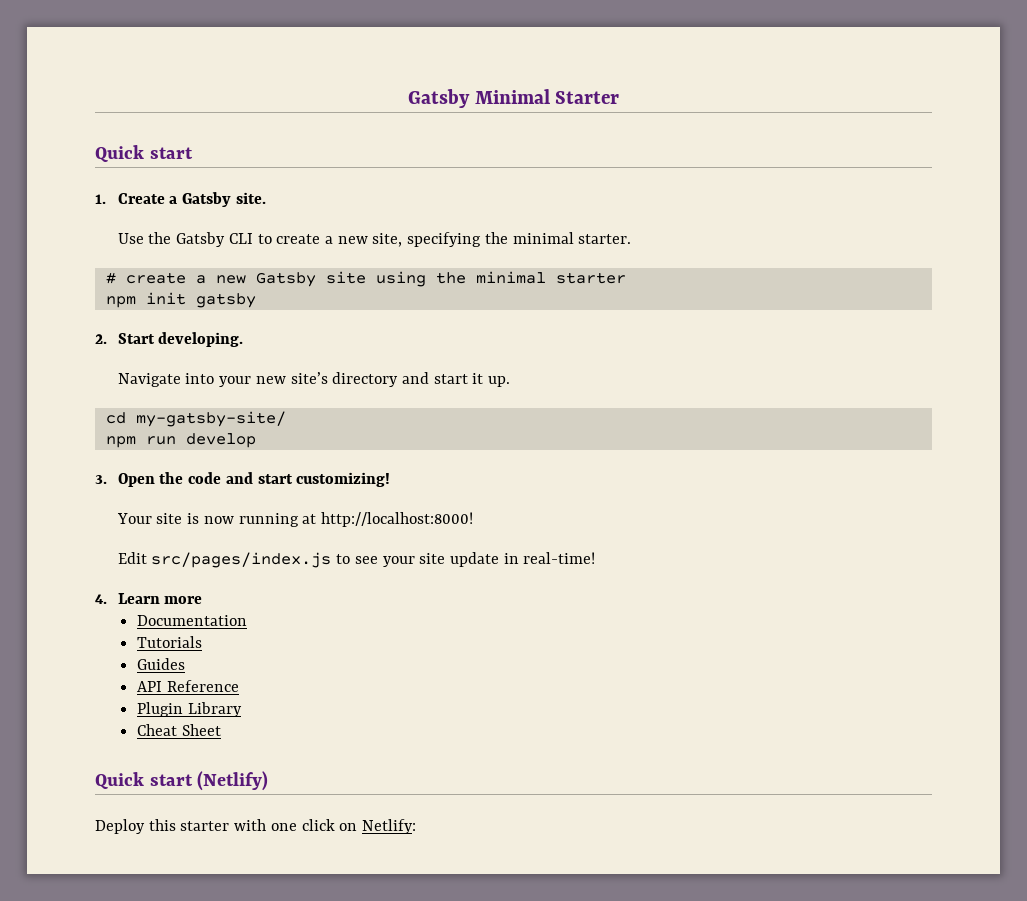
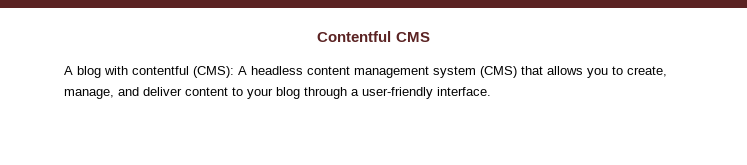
[407,89,620,108] [95,145,193,162] [95,192,266,207] [117,232,632,247] [105,271,626,287] [105,292,256,308] [95,332,244,347] [117,372,511,387] [105,411,286,427] [105,433,256,448] [95,472,391,487] [116,512,473,527] [117,552,596,568] [95,593,203,604] [136,615,247,626] [136,636,202,648] [136,658,185,670] [136,680,239,692] [136,702,242,717] [136,724,221,736] [95,771,269,791] [95,819,417,834] Gatsby Minimal Starter // Quick start // 1. Create a Gatsby site. // Use the Gatsby CLI to create a new site, specifying the minimal starter. // # create a new Gatsby site using the minimal starter // npm init gatsby // 2. Start developing. // Navigate into your new site’s directory and start it up. // cd my-gatsby-site/ // npm run develop // 3. Open the code and start customizing! // Your site is now running at http://localhost:8000! // Edit src/pages/index.js to see your site update in real-time! // 4. Learn more // Documentation // Tutorials // Guides // API Reference // Plugin Library // Cheat Sheet // Quick start (Netlify) // Deploy this starter with one click on Netlify: -> [317,31,430,42] [64,66,667,78] [64,87,491,99] Contentful CMS // A blog with contentful (CMS): A headless content management system (CMS) that allows you to create, manage, and deliver content to your blog through a user-friendly interface.

